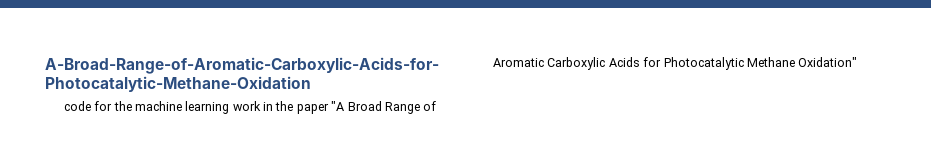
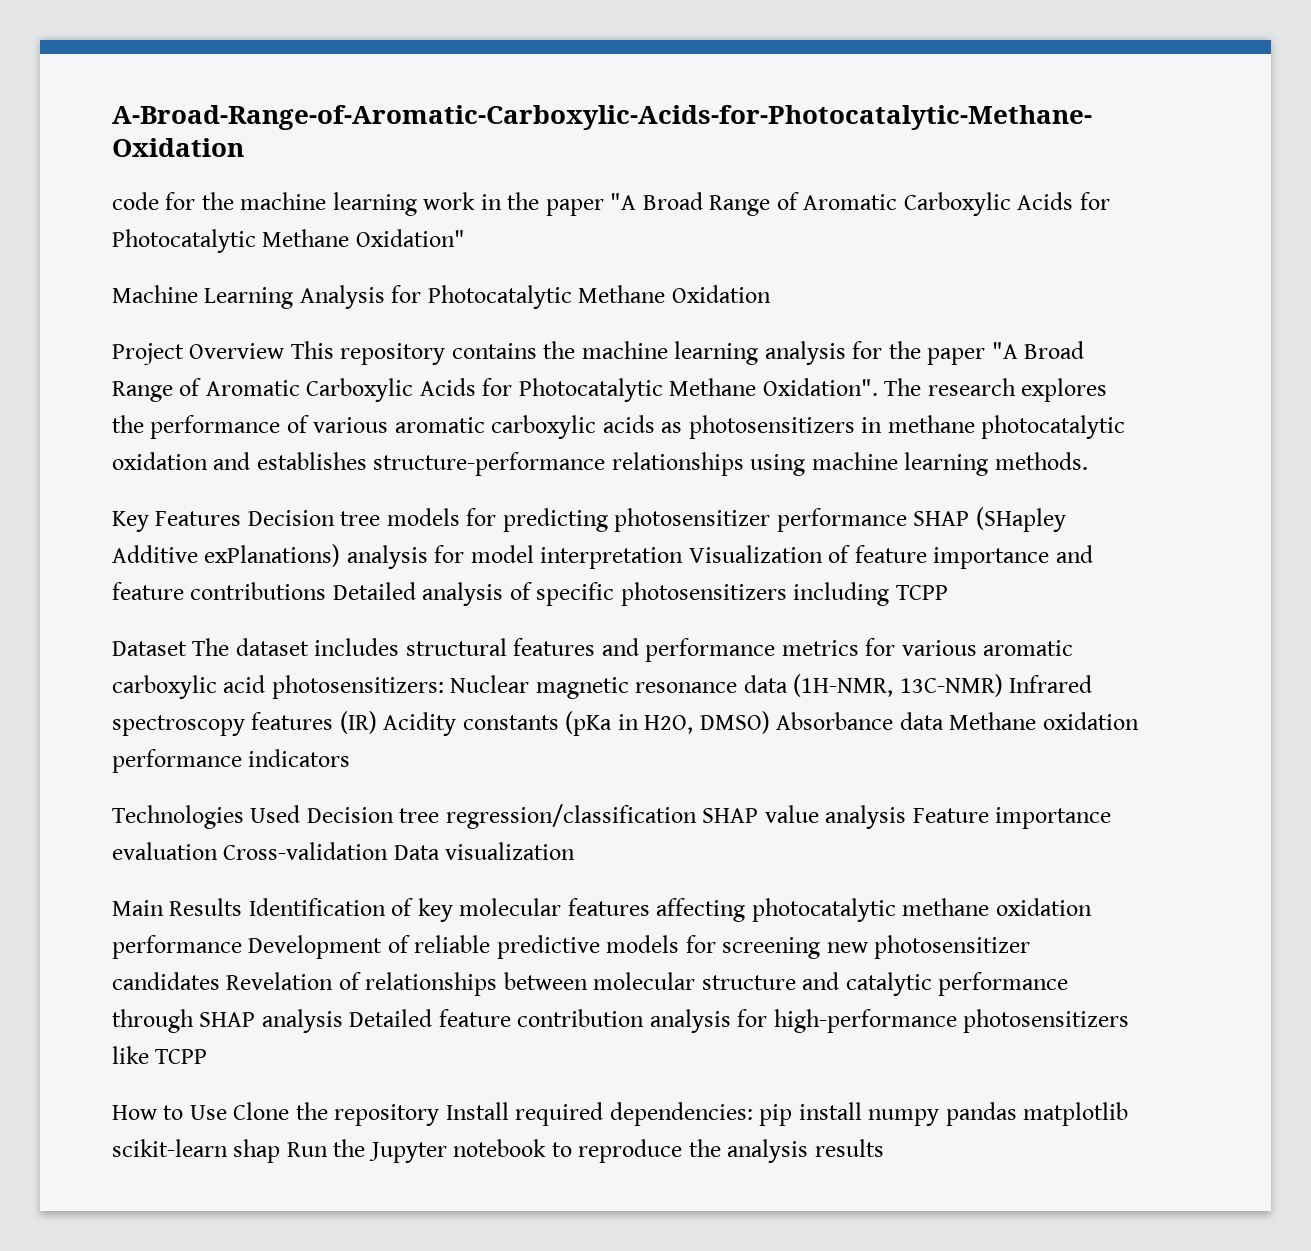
(858, 62) none -> [112,285,771,309] [112,341,1085,365] [112,378,1108,402] [112,415,1126,439] [112,452,1088,476] [112,507,1066,532] [112,544,1093,569] [112,582,948,606] [112,638,1074,662] [112,674,1093,699] [112,711,1139,736] [112,749,351,773] [112,804,1112,829] [112,842,576,860] [112,898,1092,922] [112,935,1031,959] [112,972,1069,996] [112,1009,1130,1033] [112,1046,208,1064] [112,1102,1129,1126] [112,1139,884,1163] // Machine Learning Analysis for Photocatalytic Methane Oxidation // Project Overview This repository contains the machine learning analysis for the paper "A Broad Range of Aromatic Carboxylic Acids for Photocatalytic Methane Oxidation". The research explores the performance of various aromatic carboxylic acids as photosensitizers in methane photocatalytic oxidation and establishes structure-performance relationships using machine learning methods. // Key Features Decision tree models for predicting photosensitizer performance SHAP (SHapley Additive exPlanations) analysis for model interpretation Visualization of feature importance and feature contributions Detailed analysis of specific photosensitizers including TCPP // Dataset The dataset includes structural features and performance metrics for various aromatic carboxylic acid photosensitizers: Nuclear magnetic resonance data (1H-NMR, 13C-NMR) Infrared spectroscopy features (IR) Acidity constants (pKa in H2O, DMSO) Absorbance data Methane oxidation performance indicators // Technologies Used Decision tree regression/classification SHAP value analysis Feature importance evaluation Cross-validation Data visualization // Main Results Identification of key molecular features affecting photocatalytic methane oxidation performance Development of reliable predictive models for screening new photosensitizer candidates Revelation of relationships between molecular structure and catalytic performance through SHAP analysis Detailed feature contribution analysis for high-performance photosensitizers like TCPP // How to Use Clone the repository Install required dependencies: pip install numpy pandas matplotlib scikit-learn shap Run the Jupyter notebook to reproduce the analysis results

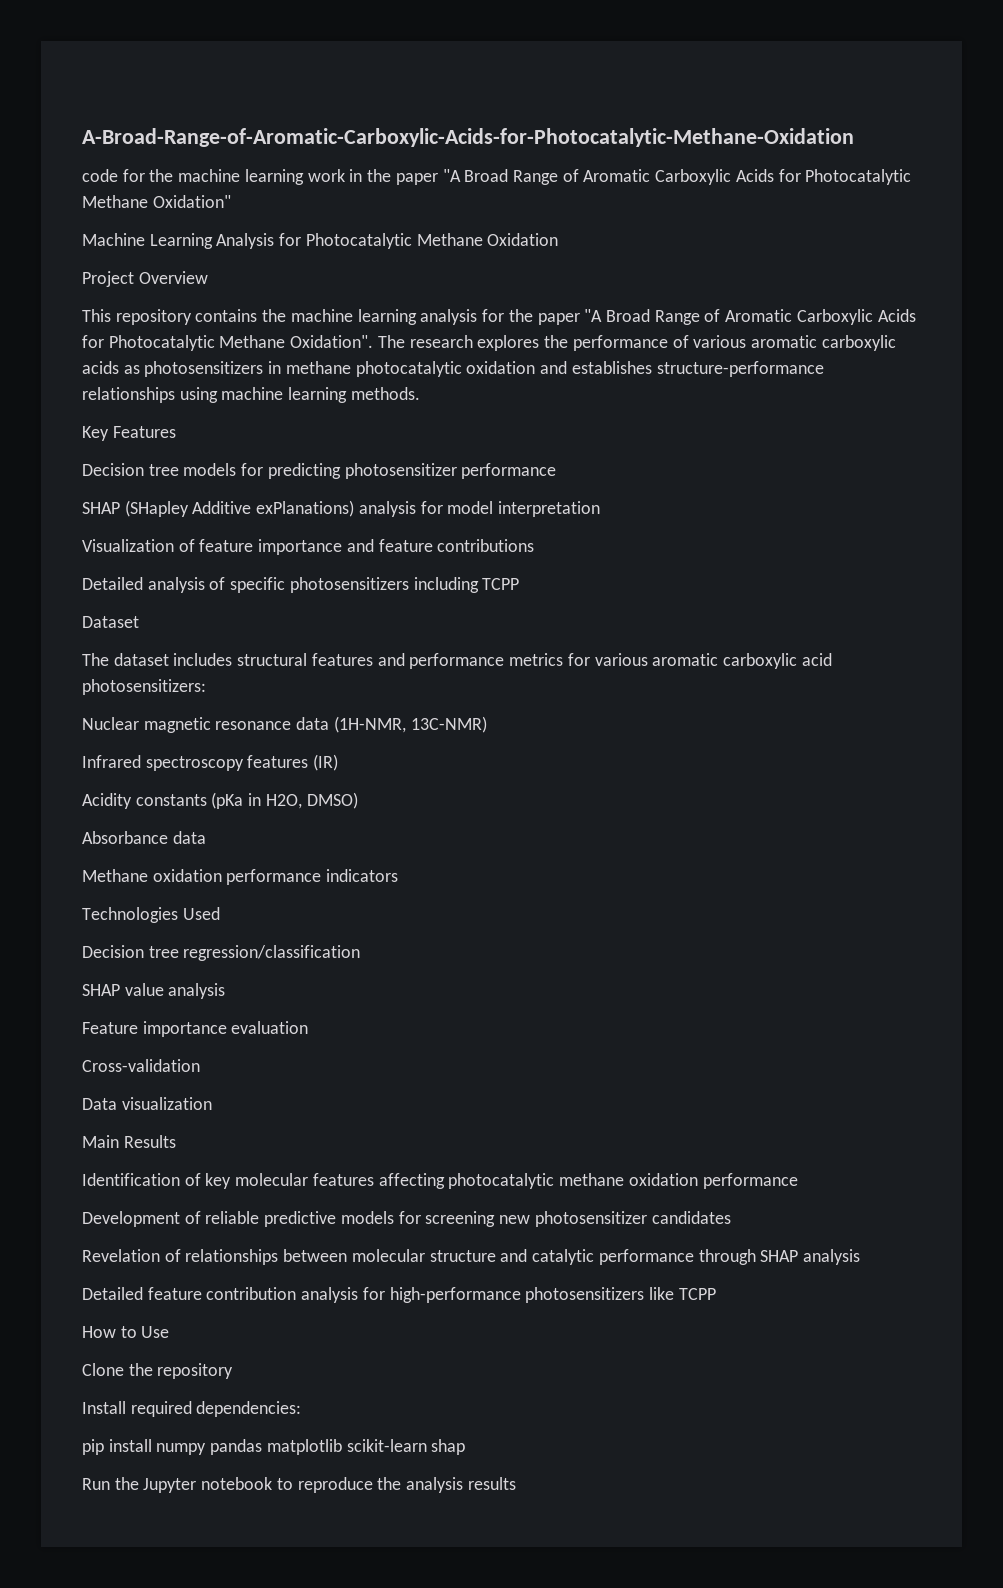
(285, 351) none -> (208, 277) //
(242, 518) none -> (176, 432) //
(907, 520) none -> (557, 471) //
(684, 558) none -> (601, 509) //
(327, 591) none -> (535, 545) //
(187, 648) none -> (139, 622) //
(444, 687) none -> (206, 687) //
(1003, 685) none -> (487, 724) //
(377, 722) none -> (339, 762) //
(770, 722) none -> (358, 800) //
(944, 721) none -> (206, 837) //
(301, 814) none -> (220, 913) //
(697, 816) none -> (361, 953) //
(907, 817) none -> (226, 991) //
(218, 851) none -> (309, 1027) //
(389, 851) none -> (200, 1065) //
(243, 907) none -> (176, 1141) //
(242, 947) none -> (798, 1181) //
(220, 981) none -> (731, 1217) //
(343, 1021) none -> (860, 1257) //
(227, 1112) none -> (170, 1332) //
(440, 1115) none -> (234, 1371) //
(753, 1114) none -> (302, 1409) //
(281, 1151) none -> (466, 1447) //

